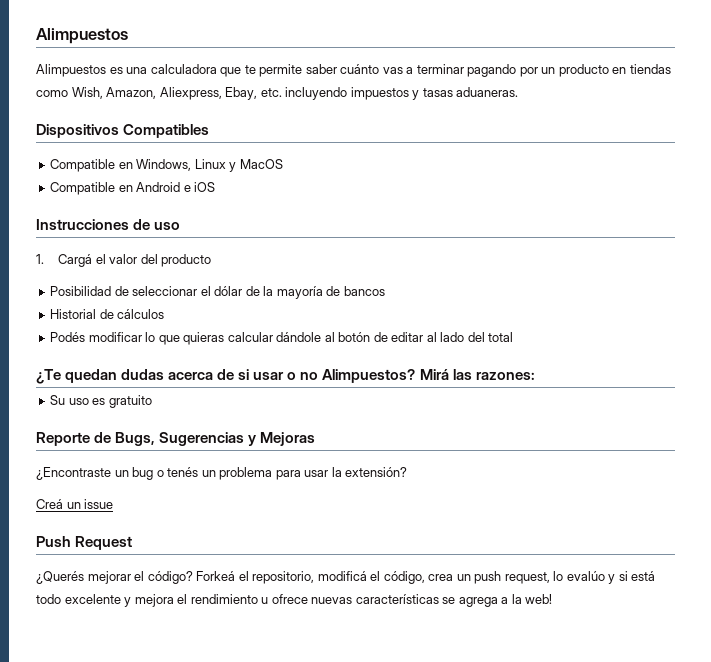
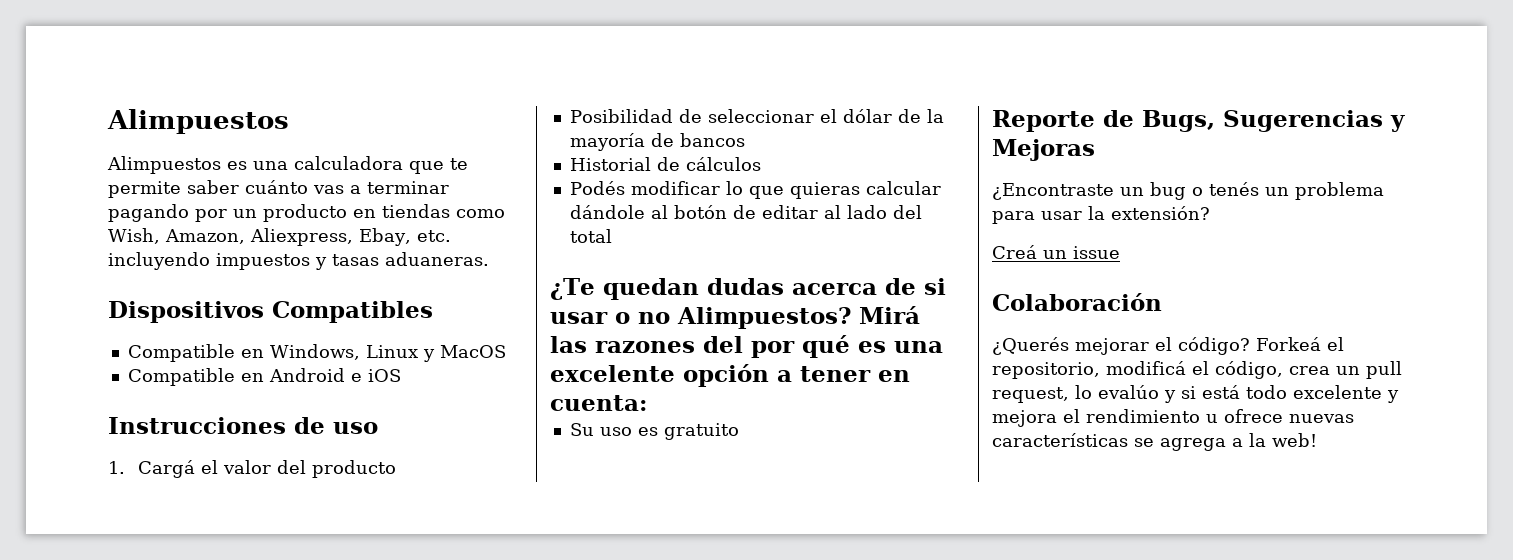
[475,372,535,380] razones: -> [595,335,943,358] [550,364,910,387] [550,395,647,411] razones del por qué es una excelente opción a tener en cuenta:
[36,536,133,550] Push Request -> [992,293,1162,311] Colaboración
[474,571,502,584] push -> [1366,361,1402,379] pull

